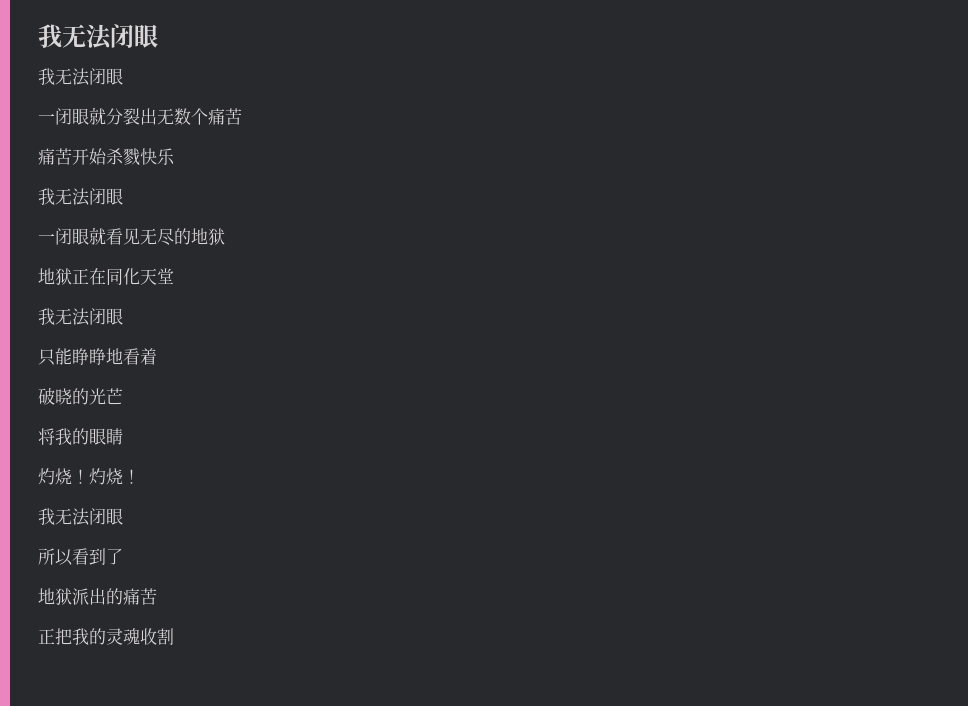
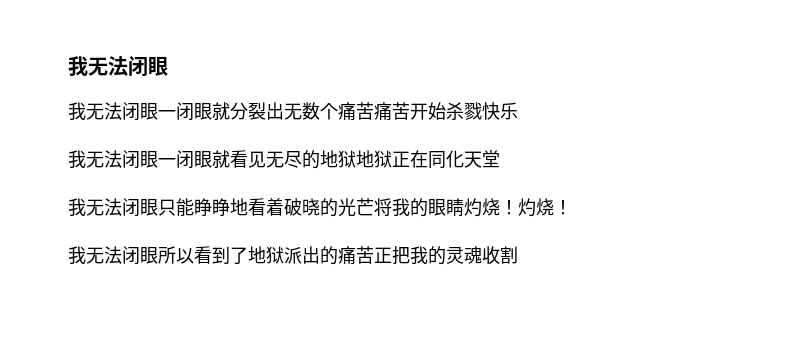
(123, 76) // -> (158, 111) none
(242, 116) // -> (374, 111) none
(123, 196) // -> (158, 159) none
(225, 236) // -> (356, 159) none
(123, 316) // -> (158, 207) none
(157, 356) // -> (284, 207) none
(123, 396) // -> (374, 207) none
(123, 436) // -> (464, 207) none
(123, 516) // -> (158, 255) none
(123, 556) // -> (248, 255) none
(157, 596) // -> (374, 255) none

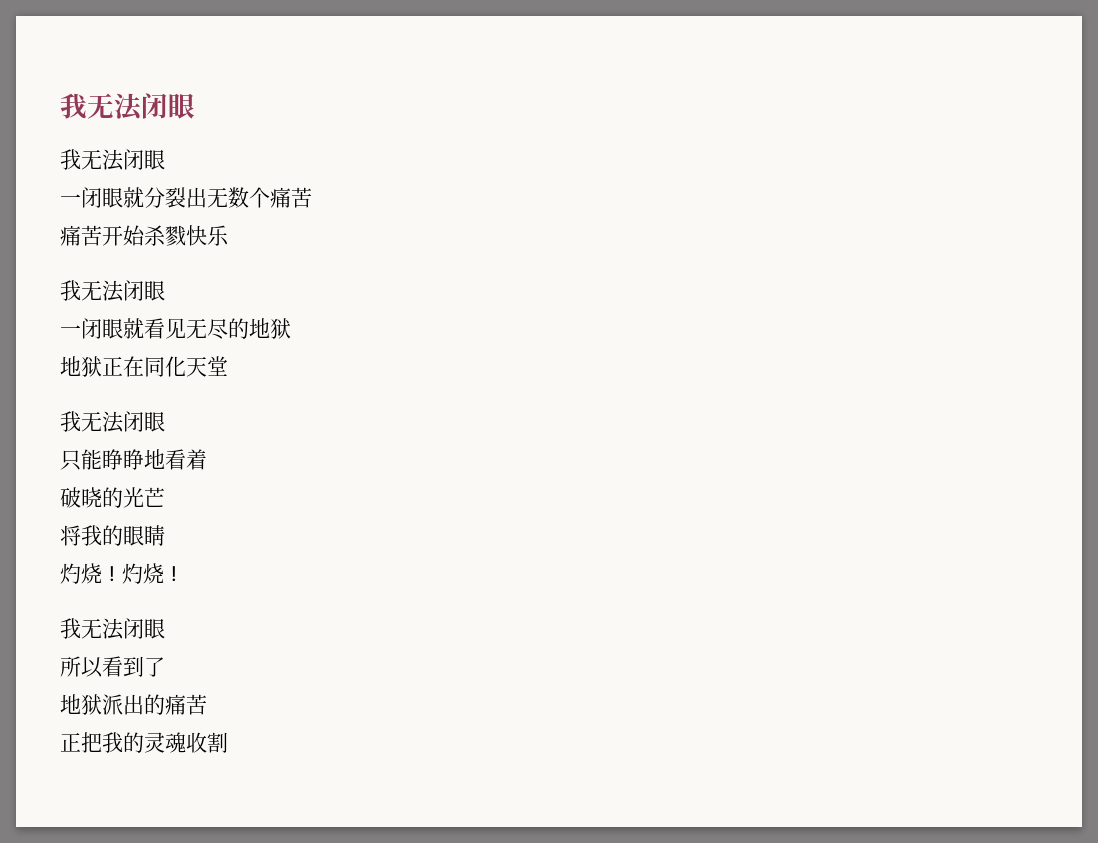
(158, 111) none -> (165, 160) //
(374, 111) none -> (312, 197) //
(158, 159) none -> (165, 291) //
(356, 159) none -> (291, 328) //
(158, 207) none -> (165, 422) //
(284, 207) none -> (207, 459) //
(374, 207) none -> (165, 497) //
(464, 207) none -> (165, 535) //
(158, 255) none -> (165, 629) //
(248, 255) none -> (165, 667) //
(374, 255) none -> (207, 704) //

